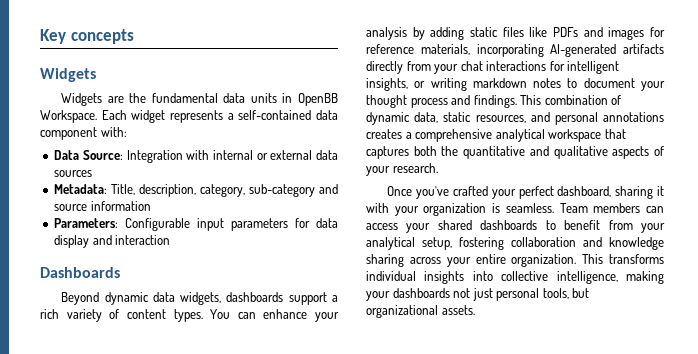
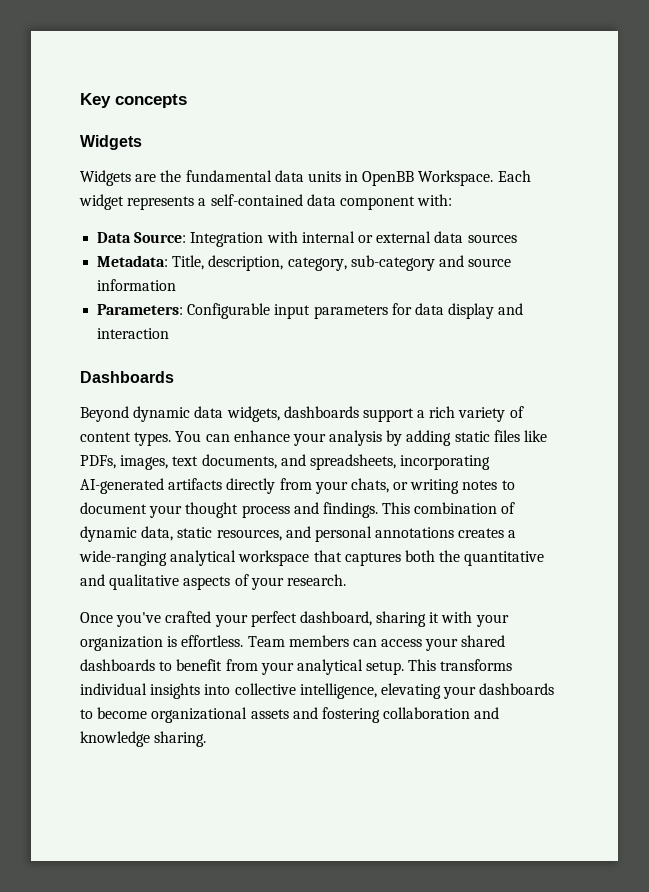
[553,27,665,40] [366,44,470,55] PDFs and images for reference materials, -> [80,454,396,470] PDFs, images, text documents, and spreadsheets,
[460,61,620,74] [366,78,408,91] chat interactions for intelligent insights, -> [350,478,389,493] chats,
[472,78,527,88] markdown -> (460, 486) none
[415,129,493,142] comprehensive -> [79,550,167,566] wide-ranging
[505,203,554,213] seamless. -> [181,635,244,647] effortless.
[422,237,664,250] [366,254,577,267] setup, fostering collaboration and knowledge sharing across your entire organization. -> [366,661,405,675] setup.
[626,271,664,284] making -> [380,683,441,699] elevating
[453,288,590,301] [366,305,475,318] not just personal tools, but organizational assets. -> [80,707,500,723] [80,731,207,747] to become organizational assets and fostering collaboration and knowledge sharing.

